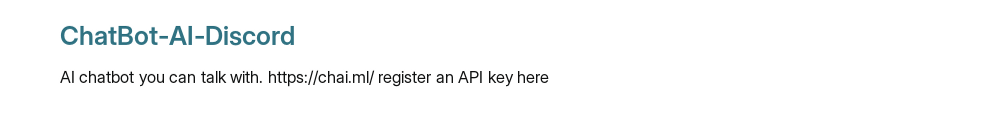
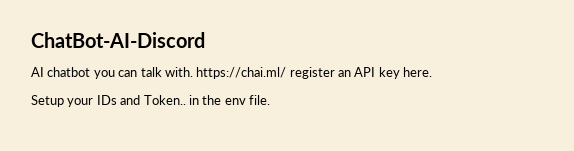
[516,71,550,84] here -> [403,67,433,77] [31,95,270,107] here. // Setup your IDs and Token.. in the env file.

